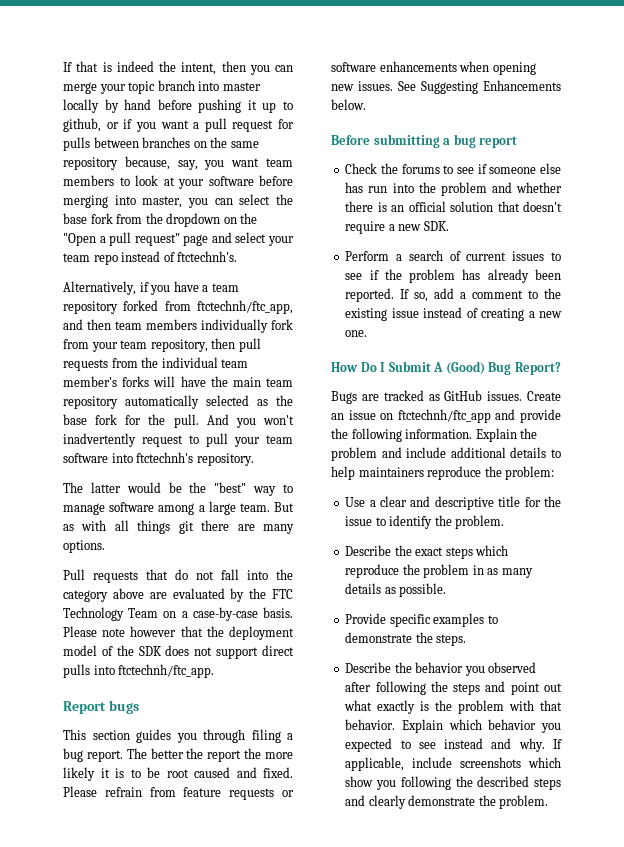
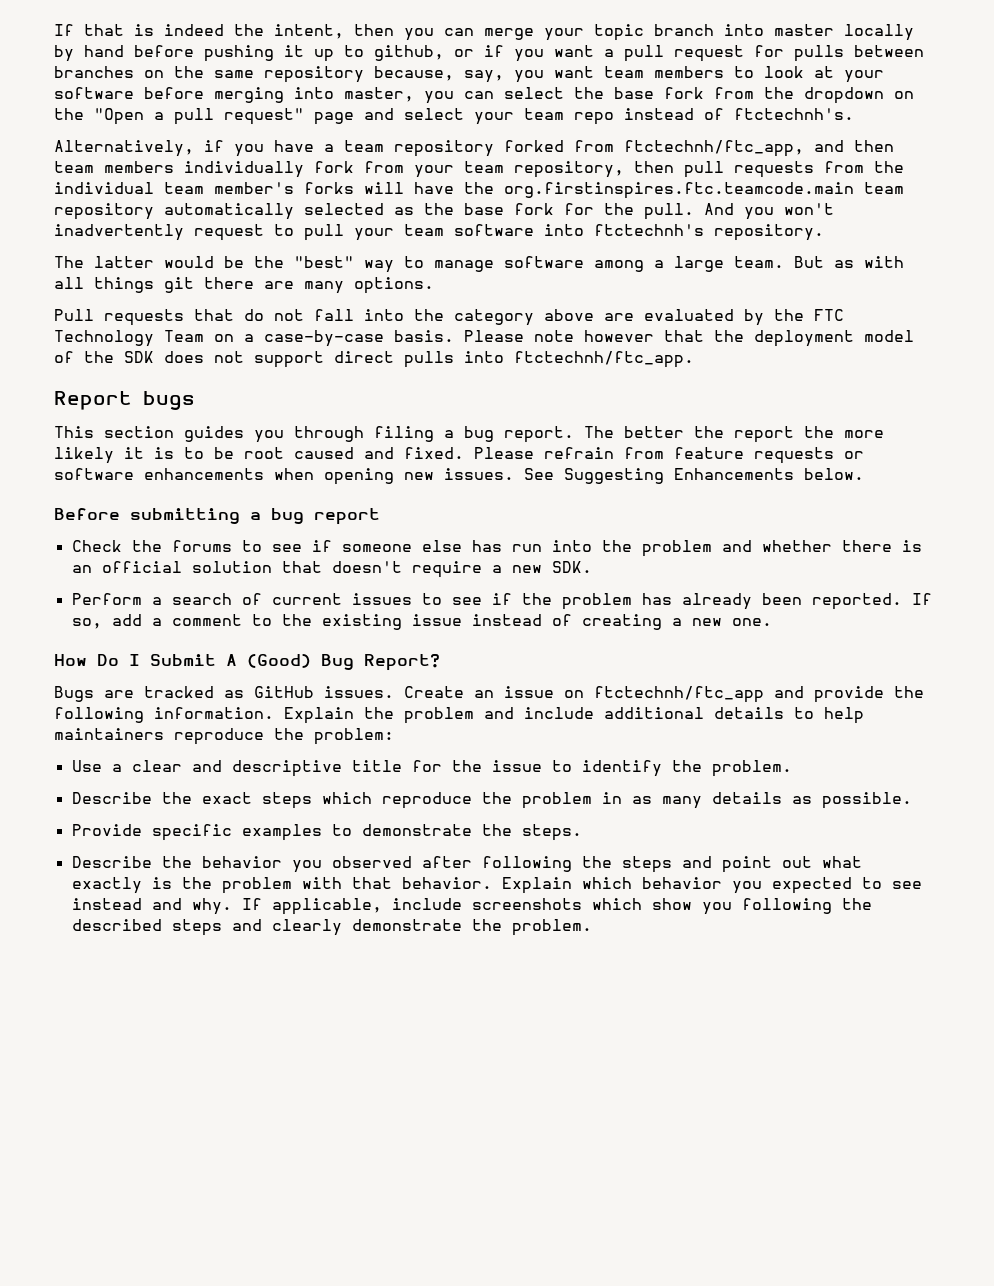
[232,377,261,387] main -> [504,182,854,199] org.firstinspires.ftc.teamcode.main

